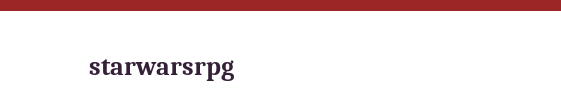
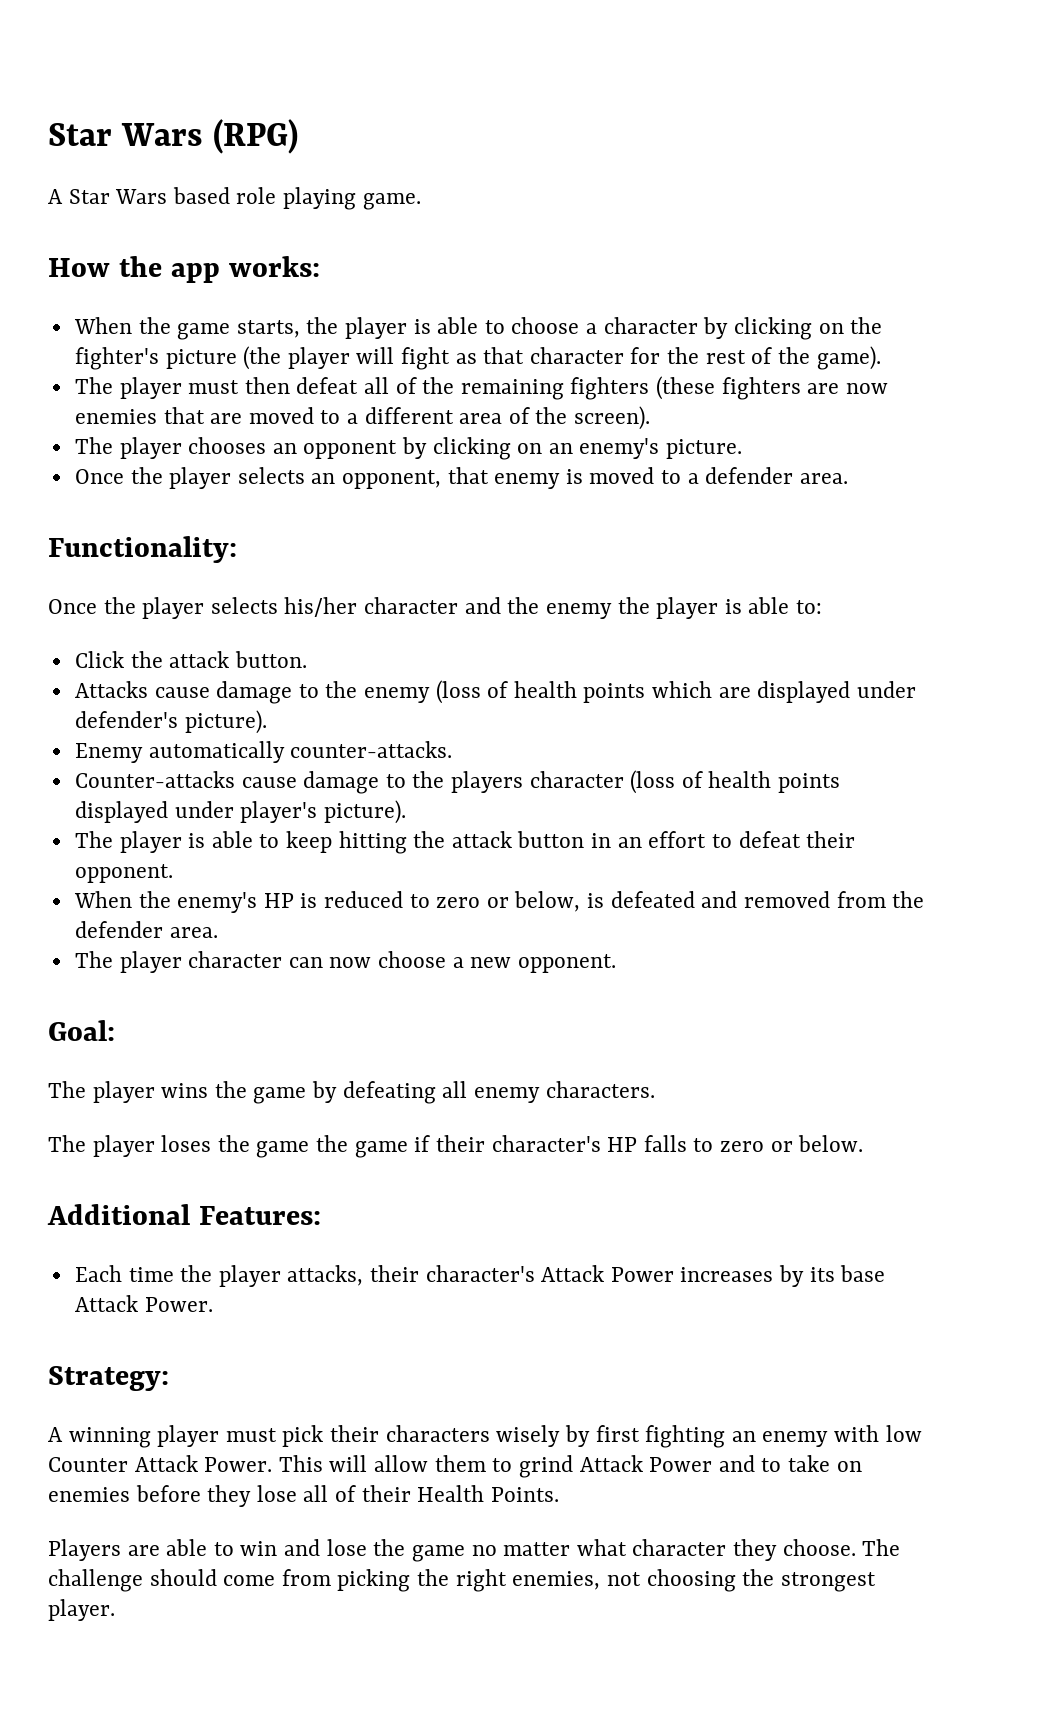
[89,59,234,81] starwarsrpg -> [48,119,298,154] [48,187,421,210] [48,256,320,283] [73,317,883,340] [74,346,881,370] [74,376,888,400] [74,406,651,430] [74,437,743,460] [74,467,848,489] [48,536,237,563] [48,597,822,619] [74,651,307,668] [74,680,916,704] [74,710,267,734] [74,741,453,763] [74,770,841,794] [74,800,406,824] [74,831,856,854] [74,864,173,883] [73,891,925,913] [74,921,218,938] [74,951,616,973] [48,1020,115,1041] [48,1081,655,1104] [48,1135,864,1158] [47,1204,321,1225] [74,1265,886,1287] [74,1295,213,1312] [48,1366,169,1391] [48,1425,922,1448] [48,1455,862,1478] [48,1485,559,1507] [48,1539,901,1562] [48,1569,876,1592] [48,1599,115,1621] Star Wars (RPG) // A Star Wars based role playing game. // How the app works: // When the game starts, the player is able to choose a character by clicking on the fighter's picture (the player will fight as that character for the rest of the game). // The player must then defeat all of the remaining fighters (these fighters are now enemies that are moved to a different area of the screen). // The player chooses an opponent by clicking on an enemy's picture. // Once the player selects an opponent, that enemy is moved to a defender area. // Functionality: // Once the player selects his/her character and the enemy the player is able to: // Click the attack button. // Attacks cause damage to the enemy (loss of health points which are displayed under defender's picture). // Enemy automatically counter-attacks. // Counter-attacks cause damage to the players character (loss of health points displayed under player's picture). // The player is able to keep hitting the attack button in an effort to defeat their opponent. // When the enemy's HP is reduced to zero or below, is defeated and removed from the defender area. // The player character can now choose a new opponent. // Goal: // The player wins the game by defeating all enemy characters. // The player loses the game the game if their character's HP falls to zero or below. // Additional Features: // Each time the player attacks, their character's Attack Power increases by its base Attack Power. // Strategy: // A winning player must pick their characters wisely by first fighting an enemy with low Counter Attack Power. This will allow them to grind Attack Power and to take on enemies before they lose all of their Health Points. // Players are able to win and lose the game no matter what character they choose. The challenge should come from picking the right enemies, not choosing the strongest player.

